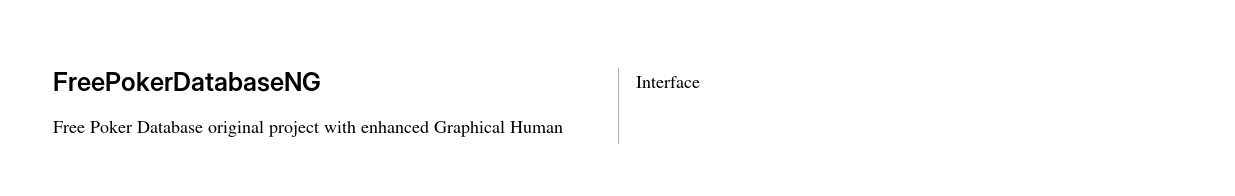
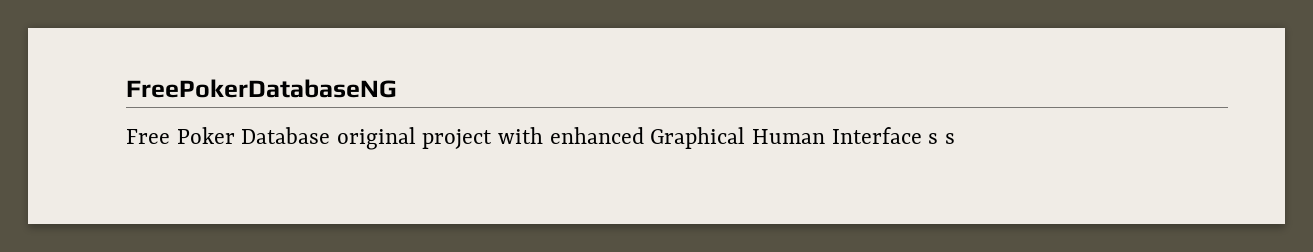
(700, 82) none -> [928,133,955,144] s s

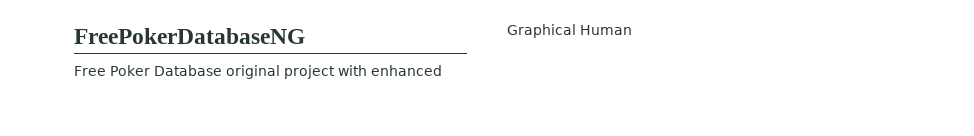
[831,127,955,144] Interface s s -> (632, 30) none

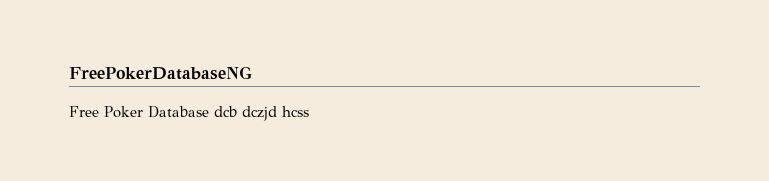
[225,65,442,79] [507,24,632,38] original project with enhanced Graphical Human -> [214,106,309,121] dcb dczjd hcss

